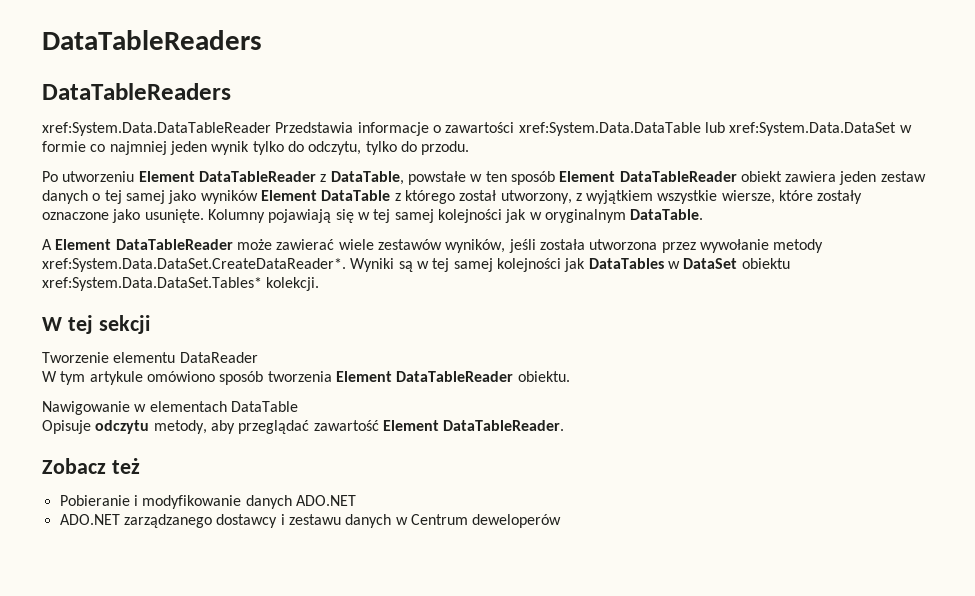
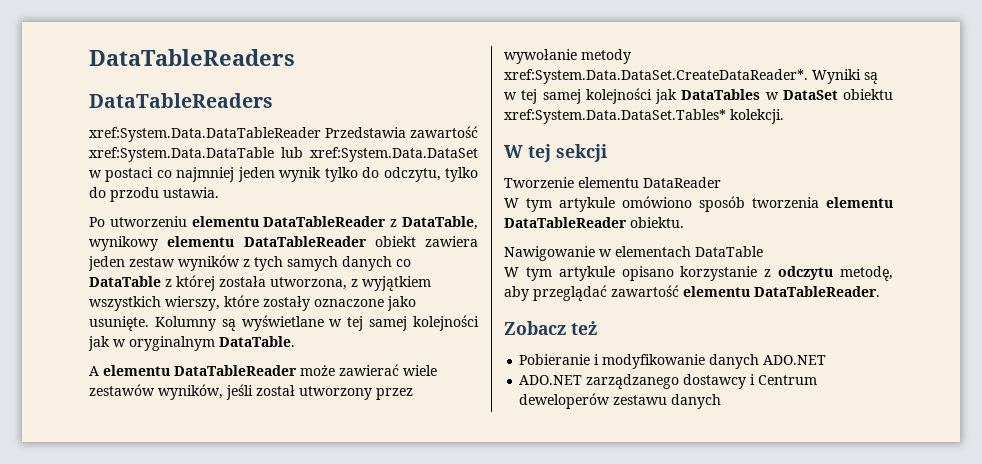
[357,122,515,136] informacje o zawartości -> [410,126,478,138] zawartość
[42,141,86,152] formie -> [105,167,154,182] postaci
[421,141,470,155] przodu. -> [110,187,219,202] przodu ustawia.
[138,171,195,182] Element -> [191,216,259,227] elementu
[407,171,616,185] powstałe w ten sposób Element -> [89,236,235,251] wynikowy elementu
[42,190,775,204] danych o tej samej jako wyników Element DataTable z którego został utworzony, z wyjątkiem wszystkie wiersze, -> [178,255,411,271] [89,275,431,291] [89,296,220,311] wyników z tych samych danych co DataTable z której została utworzona, z wyjątkiem wszystkich wierszy,
[268,209,354,223] pojawiają się -> [221,315,324,331] są wyświetlane
[55,239,112,250] Element -> [103,365,170,376] elementu
[539,239,658,250] została utworzona -> [256,385,372,400] został utworzony
[335,371,392,382] Element -> [826,197,893,208] elementu
[42,420,207,434] Opisuje odczytu metody, -> [504,266,893,281] W tym artykule opisano korzystanie z odczytu metodę,
[382,420,439,431] Element -> [683,286,750,297] elementu
[288,514,562,528] zestawu danych w Centrum deweloperów -> [758,375,818,385] [519,393,722,409] Centrum deweloperów zestawu danych

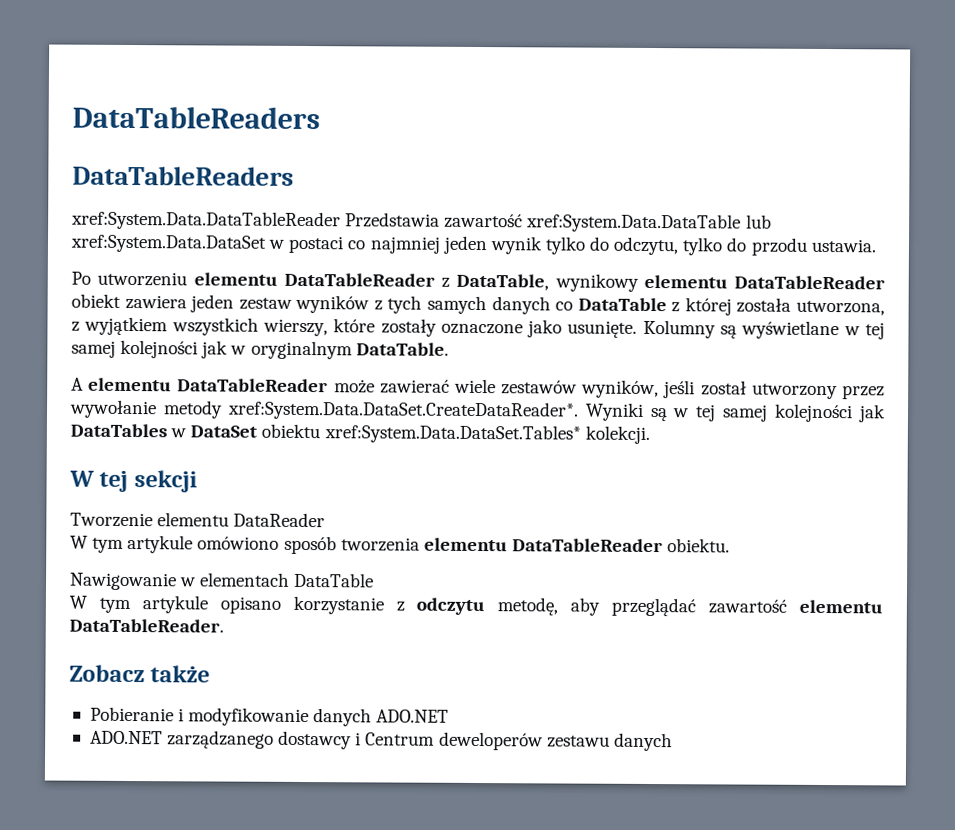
[571,321,597,335] też -> [150,665,211,683] także

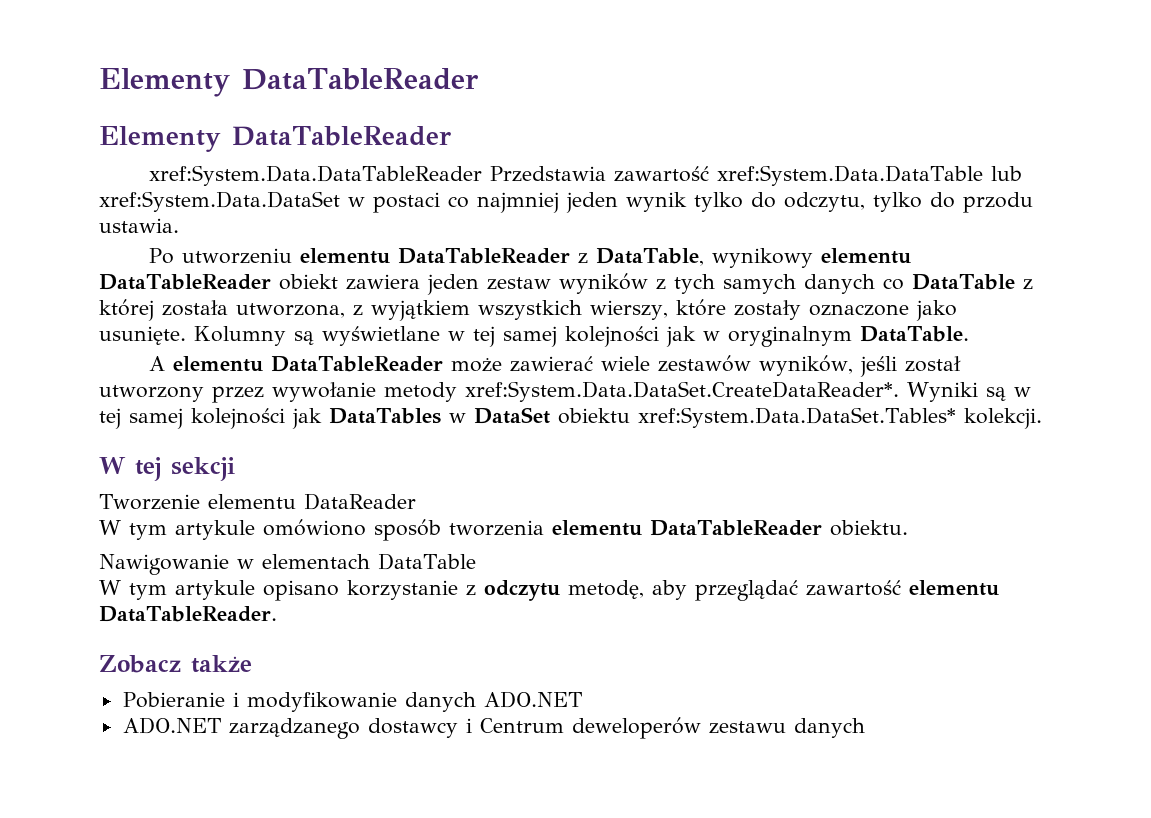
[72,105,320,130] [72,165,294,186] DataTableReaders // DataTableReaders -> [99,68,479,97] [99,126,451,152] Elementy DataTableReader // Elementy DataTableReader

